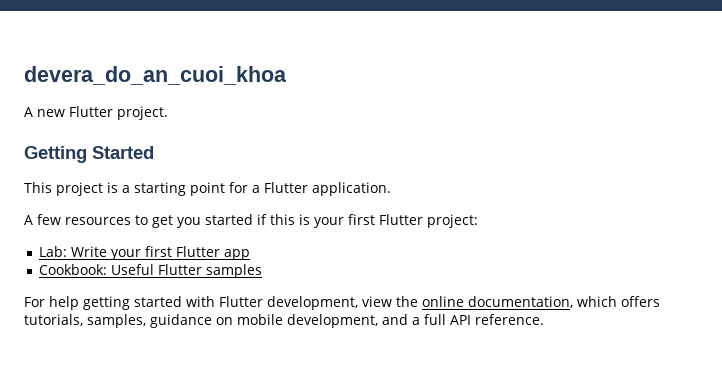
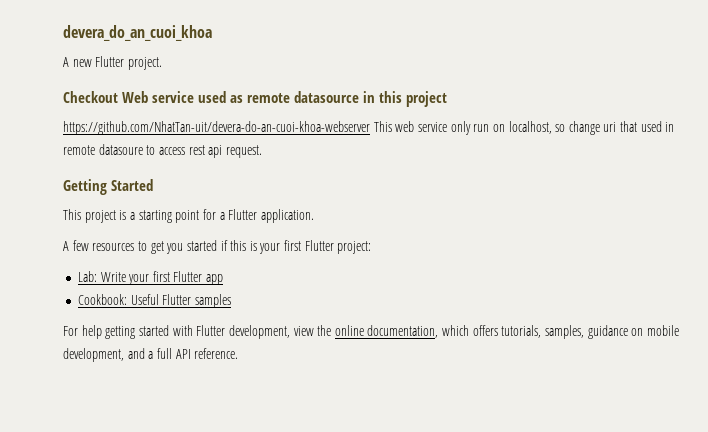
(168, 113) none -> [63,91,448,107] [63,121,675,135] [63,144,262,158] // Checkout Web service used as remote datasource in this project // https://github.com/NhatTan-uit/devera-do-an-cuoi-khoa-webserver This web service only run on localhost, so change uri that used in remote datasoure to access rest api request.

